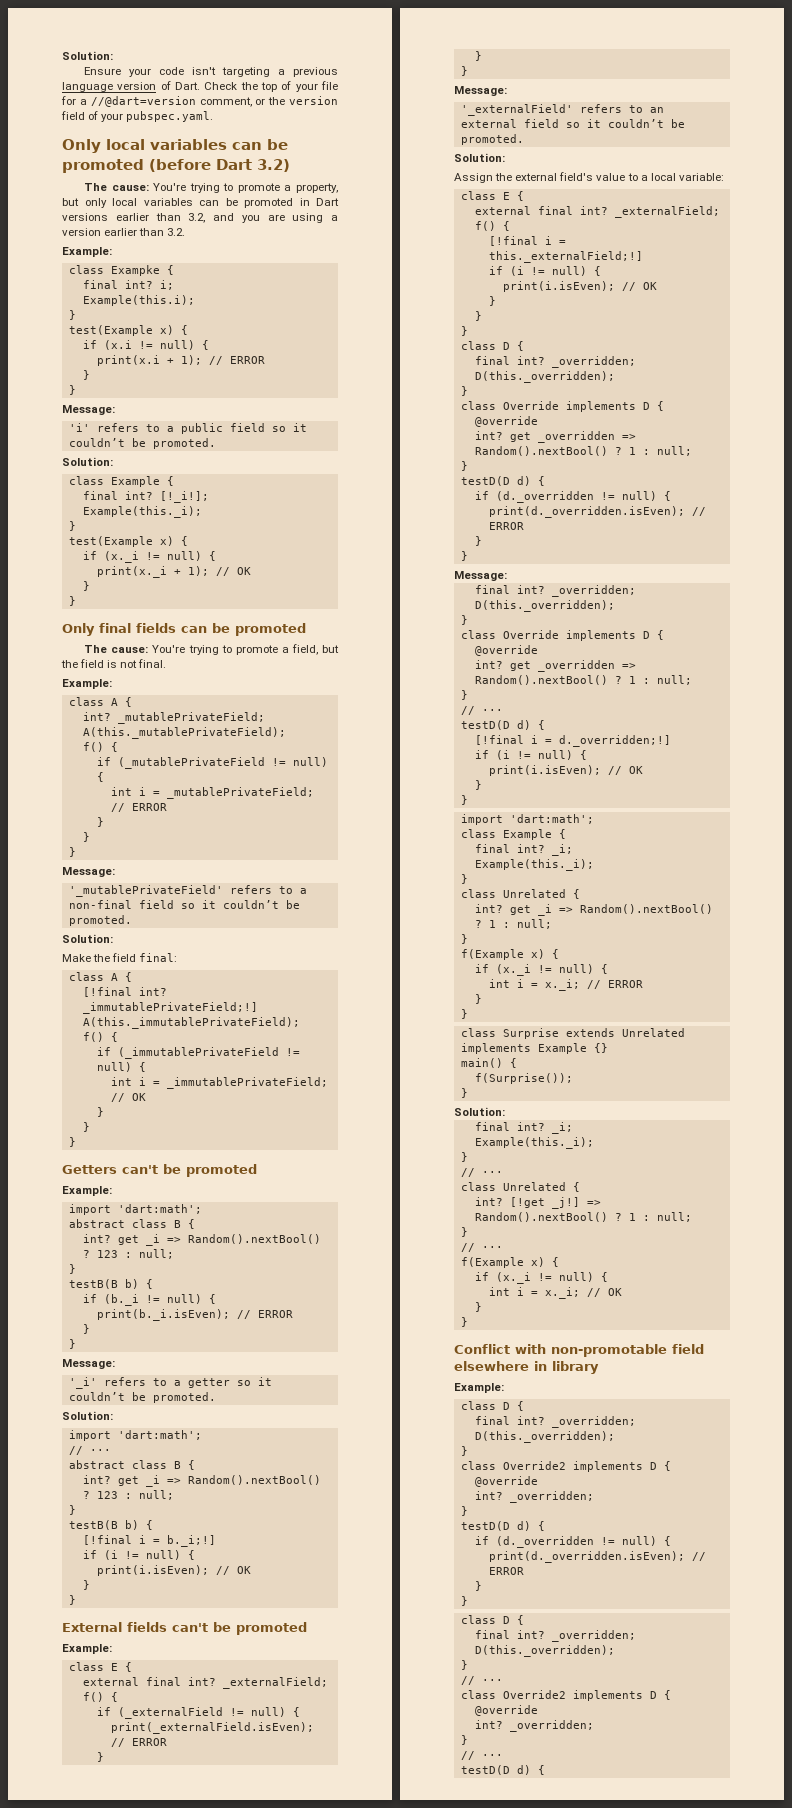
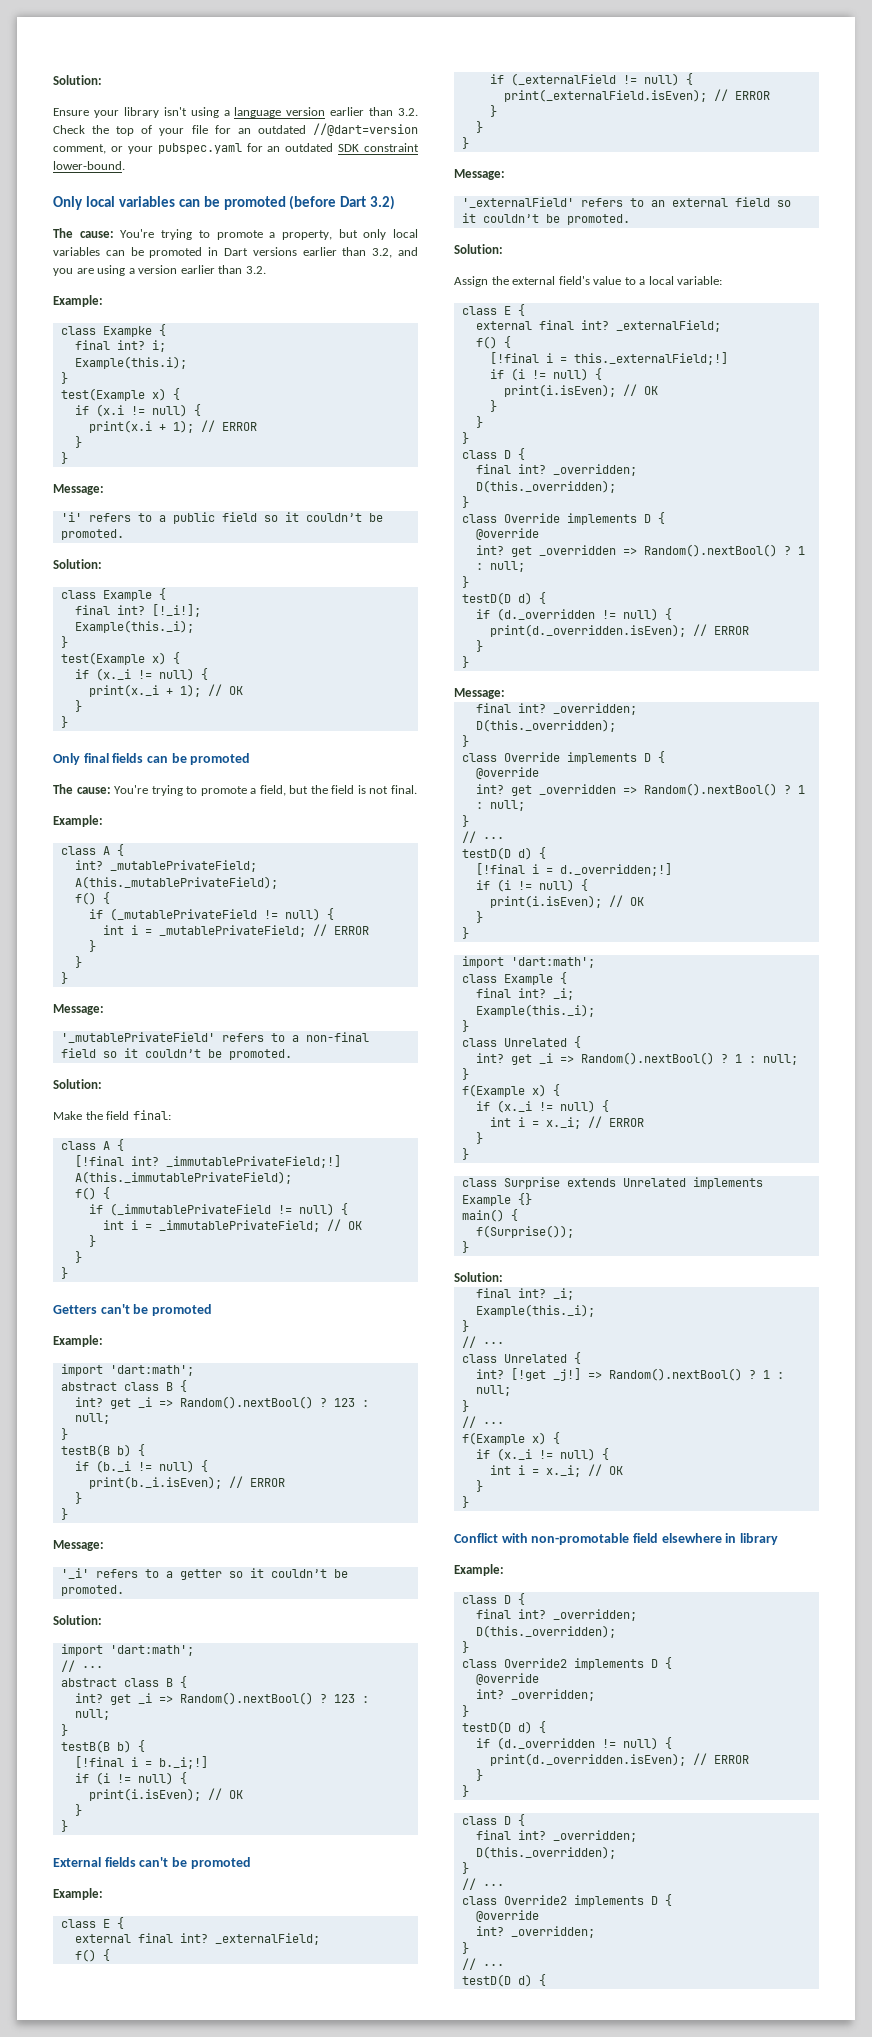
[159,67,338,77] [62,81,200,92] code isn't targeting a previous language version of Dart. -> [123,107,418,118] library isn't using a language version earlier than 3.2.
[79,99,87,105] a -> [237,125,306,134] an outdated
[268,96,339,105] [61,111,214,122] the version field of your pubspec.yaml. -> [127,143,419,154] [53,161,125,170] your pubspec.yaml for an outdated SDK constraint lower-bound.

